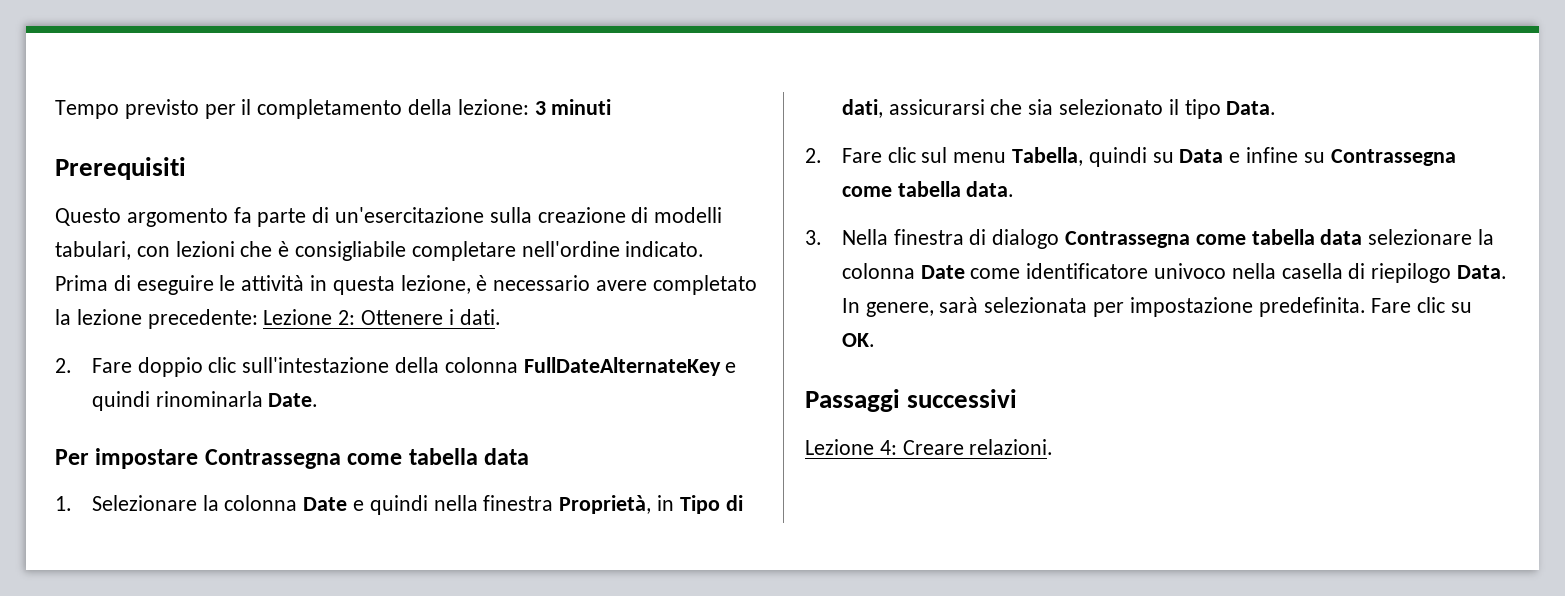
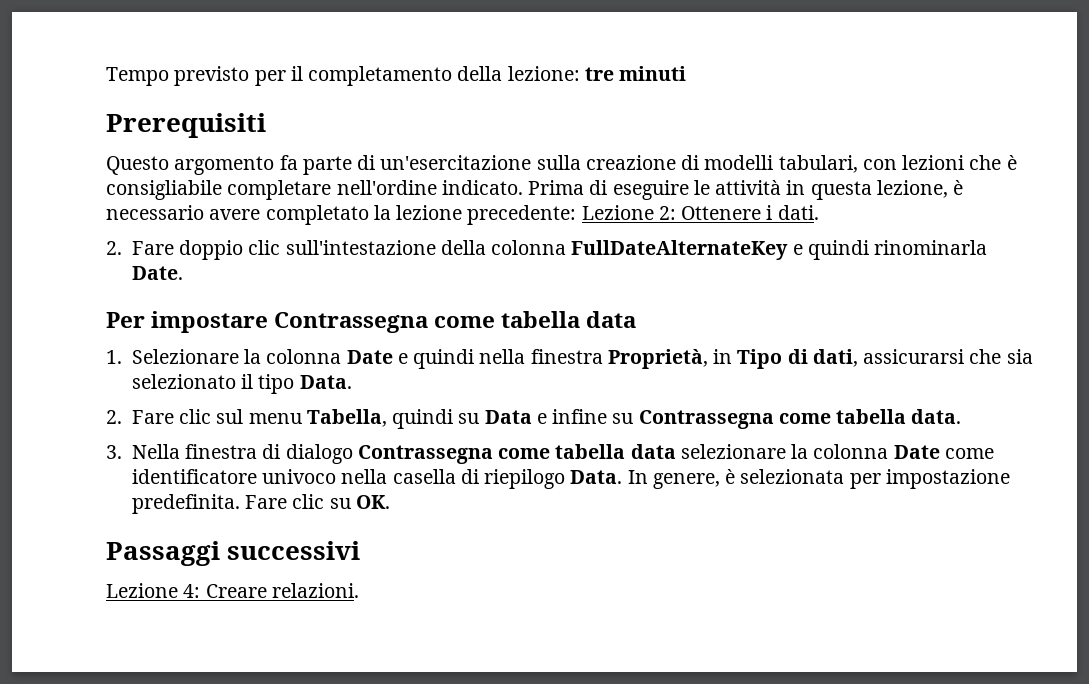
[534,101,546,115] 3 -> [584,67,614,81] tre
[939,297,979,313] sarà -> [725,469,736,484] è

